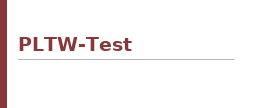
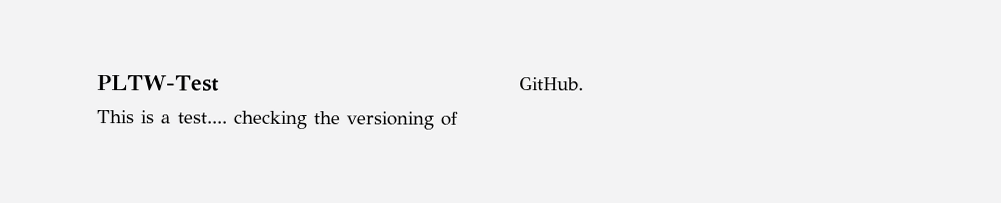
(132, 44) none -> [96,110,458,130] [519,77,584,91] // This is a test.... checking the versioning of GitHub.

